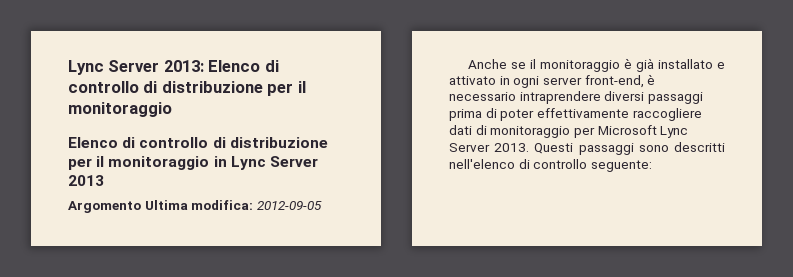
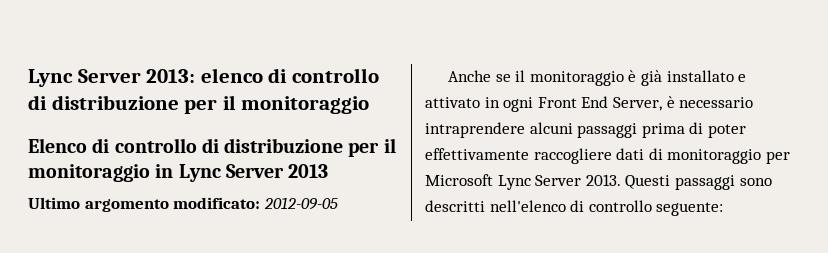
[208,60,261,72] Elenco -> [200,68,263,83] elenco
[68,200,254,213] Argomento Ultima modifica: -> [28,197,261,212] Ultimo argomento modificato:
[542,75,644,88] server front-end, -> [537,96,662,111] Front End Server,
[604,91,645,101] diversi -> [529,122,573,134] alcuni

